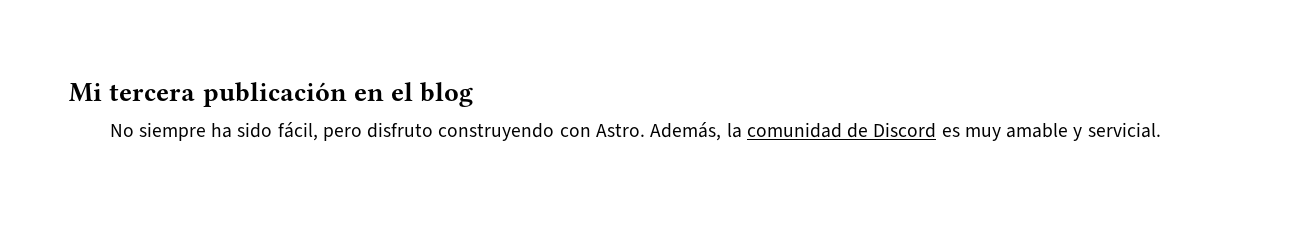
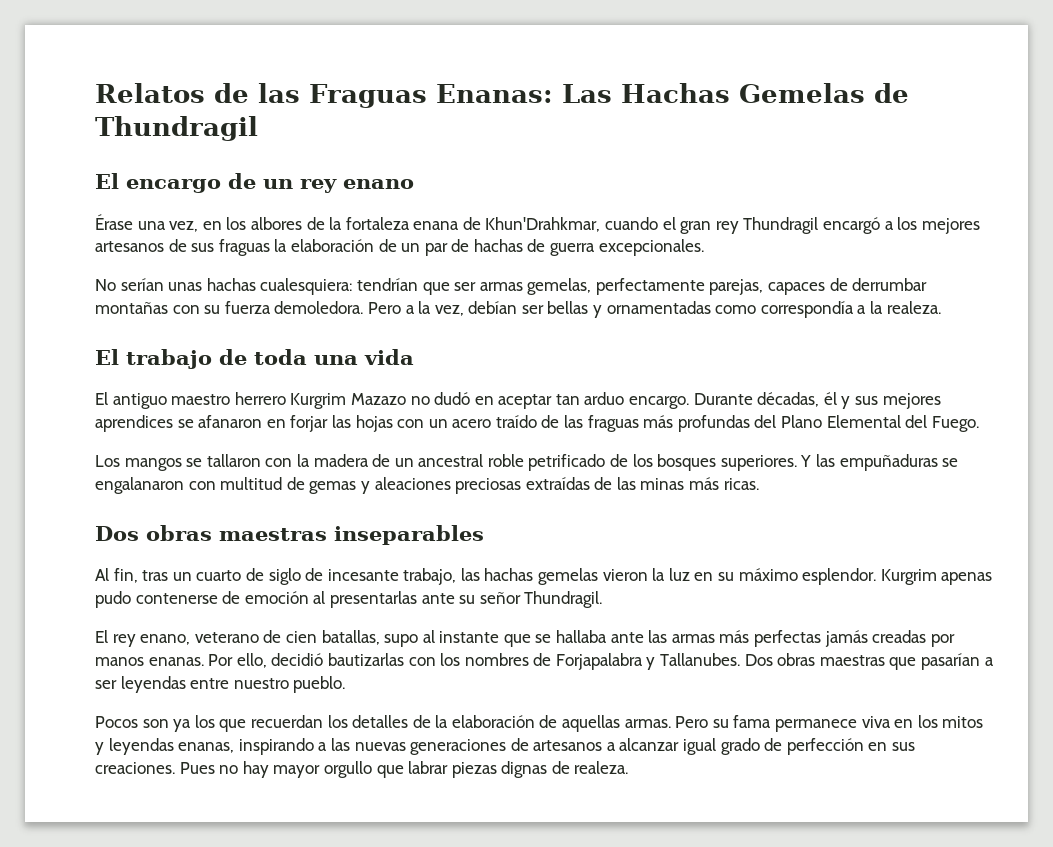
[69,82,474,107] [109,122,1161,141] Mi tercera publicación en el blog // No siempre ha sido fácil, pero disfruto construyendo con Astro. Además, la comunidad de Discord es muy amable y servicial. -> [95,83,909,108] [95,116,258,141] [95,173,414,193] [95,214,980,234] [95,239,704,256] [95,278,928,295] [95,301,941,318] [95,349,414,369] [95,392,941,409] [95,415,979,432] [95,454,959,471] [95,477,759,494] [95,525,484,545] [95,568,993,585] [95,591,603,608] [95,630,955,647] [95,653,994,670] [95,676,346,693] [95,715,984,732] [95,738,916,755] [95,761,629,778] Relatos de las Fraguas Enanas: Las Hachas Gemelas de Thundragil // El encargo de un rey enano // Érase una vez, en los albores de la fortaleza enana de Khun'Drahkmar, cuando el gran rey Thundragil encargó a los mejores artesanos de sus fraguas la elaboración de un par de hachas de guerra excepcionales. // No serían unas hachas cualesquiera: tendrían que ser armas gemelas, perfectamente parejas, capaces de derrumbar montañas con su fuerza demoledora. Pero a la vez, debían ser bellas y ornamentadas como correspondía a la realeza. // El trabajo de toda una vida // El antiguo maestro herrero Kurgrim Mazazo no dudó en aceptar tan arduo encargo. Durante décadas, él y sus mejores aprendices se afanaron en forjar las hojas con un acero traído de las fraguas más profundas del Plano Elemental del Fuego. // Los mangos se tallaron con la madera de un ancestral roble petrificado de los bosques superiores. Y las empuñaduras se engalanaron con multitud de gemas y aleaciones preciosas extraídas de las minas más ricas. // Dos obras maestras inseparables // Al fin, tras un cuarto de siglo de incesante trabajo, las hachas gemelas vieron la luz en su máximo esplendor. Kurgrim apenas pudo contenerse de emoción al presentarlas ante su señor Thundragil. // El rey enano, veterano de cien batallas, supo al instante que se hallaba ante las armas más perfectas jamás creadas por manos enanas. Por ello, decidió bautizarlas con los nombres de Forjapalabra y Tallanubes. Dos obras maestras que pasarían a ser leyendas entre nuestro pueblo. // Pocos son ya los que recuerdan los detalles de la elaboración de aquellas armas. Pero su fama permanece viva en los mitos y leyendas enanas, inspirando a las nuevas generaciones de artesanos a alcanzar igual grado de perfección en sus creaciones. Pues no hay mayor orgullo que labrar piezas dignas de realeza.

